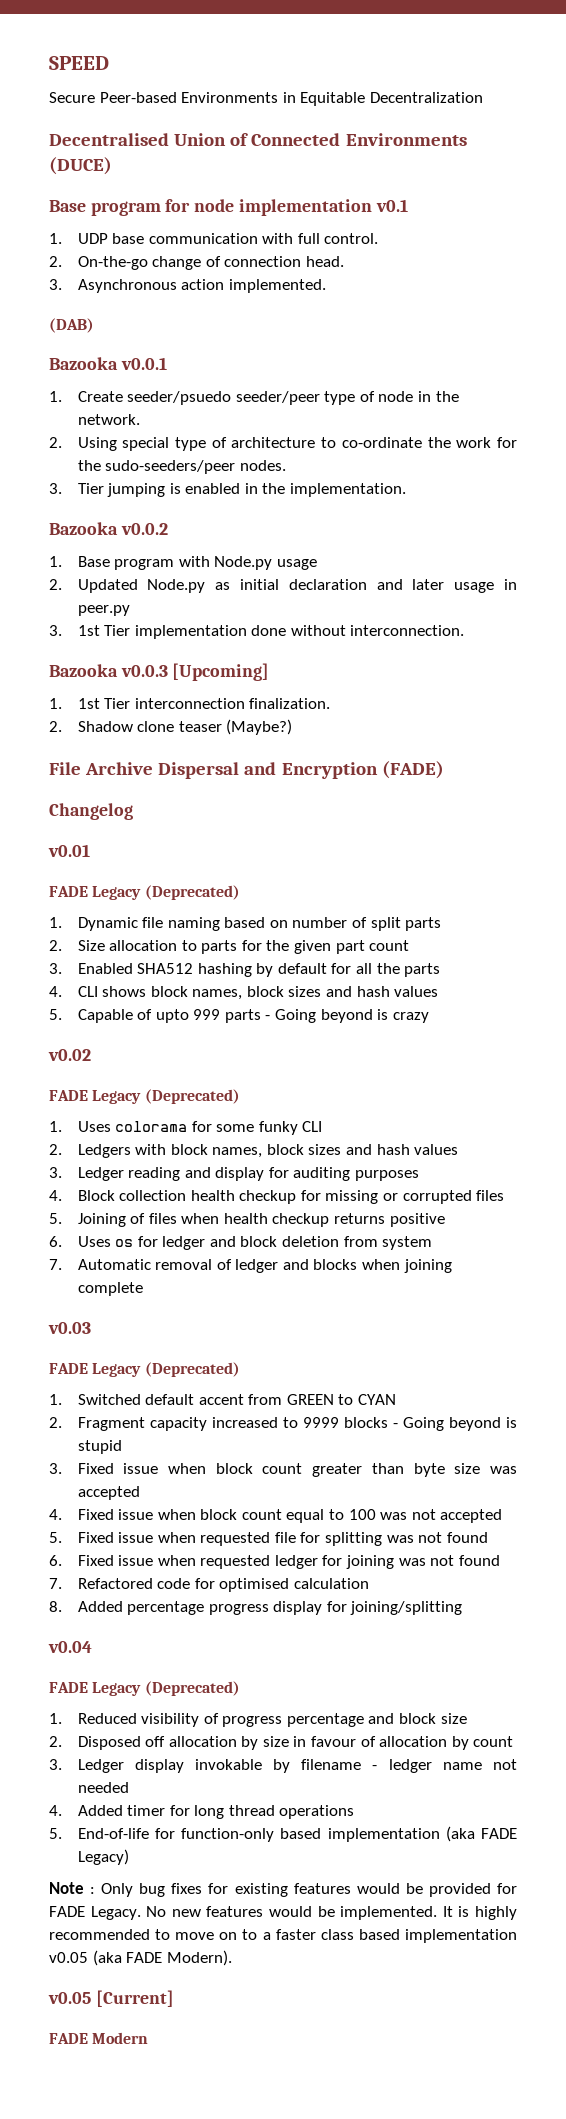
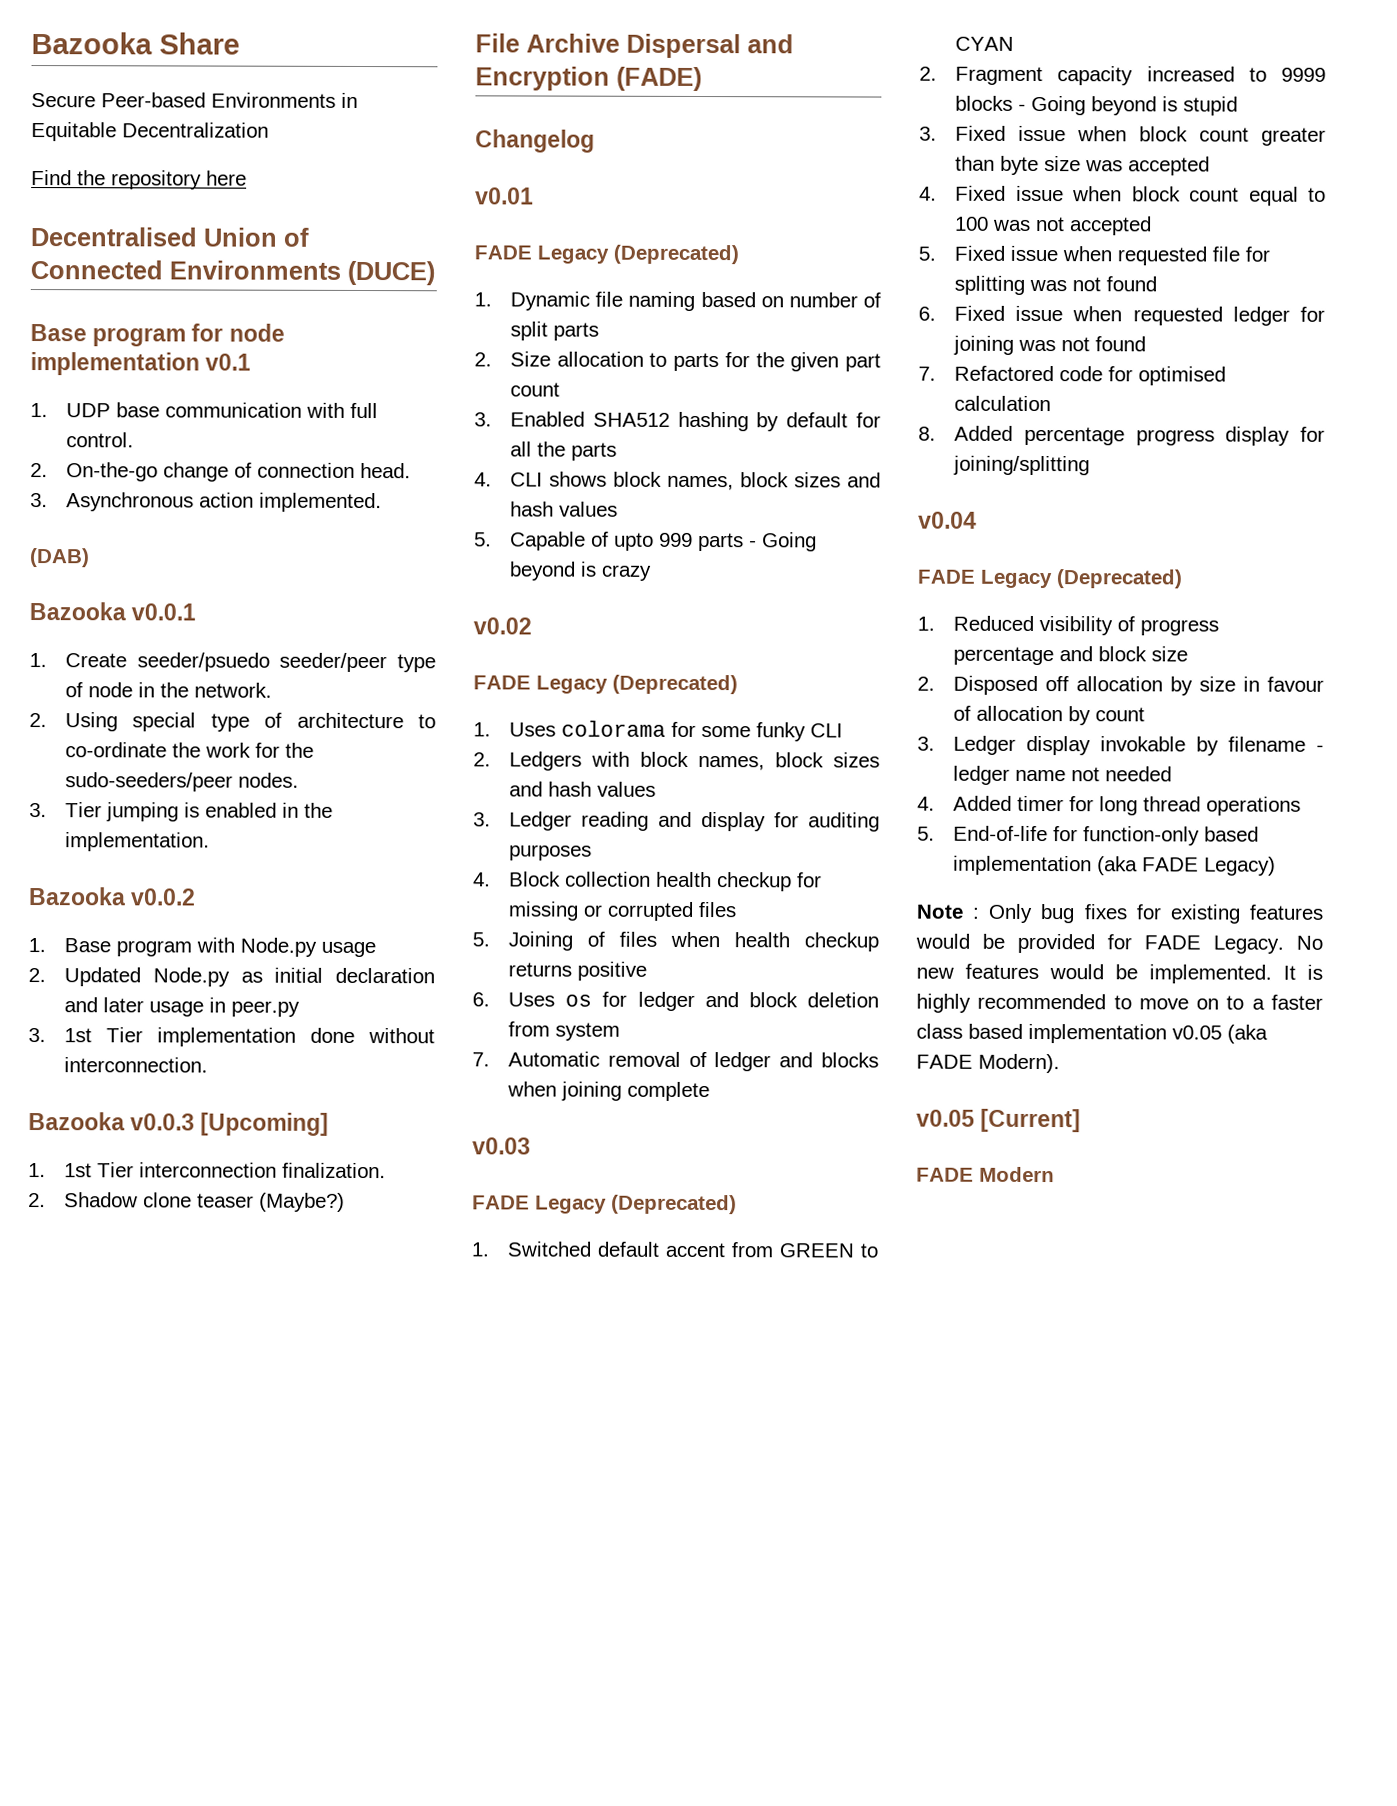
[49,56,109,70] SPEED -> [31,32,240,55] Bazooka Share
(483, 97) none -> [31,170,247,190] // Find the repository here

